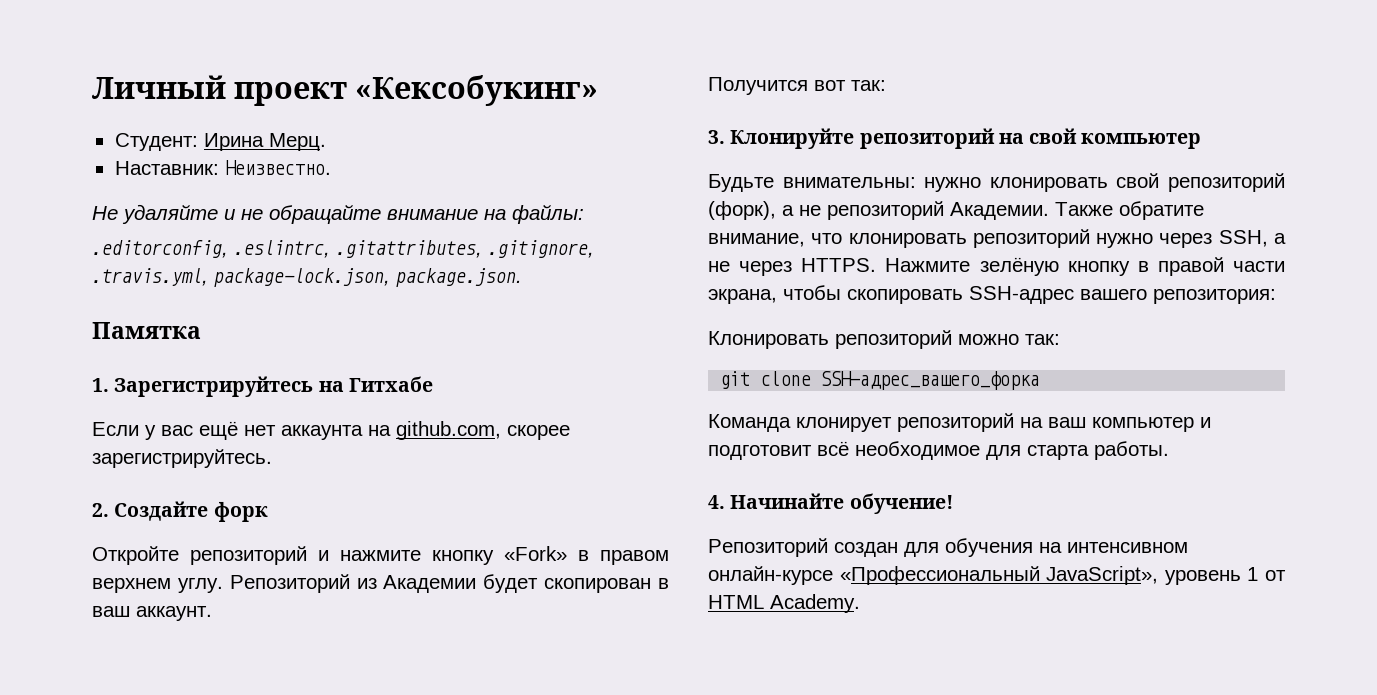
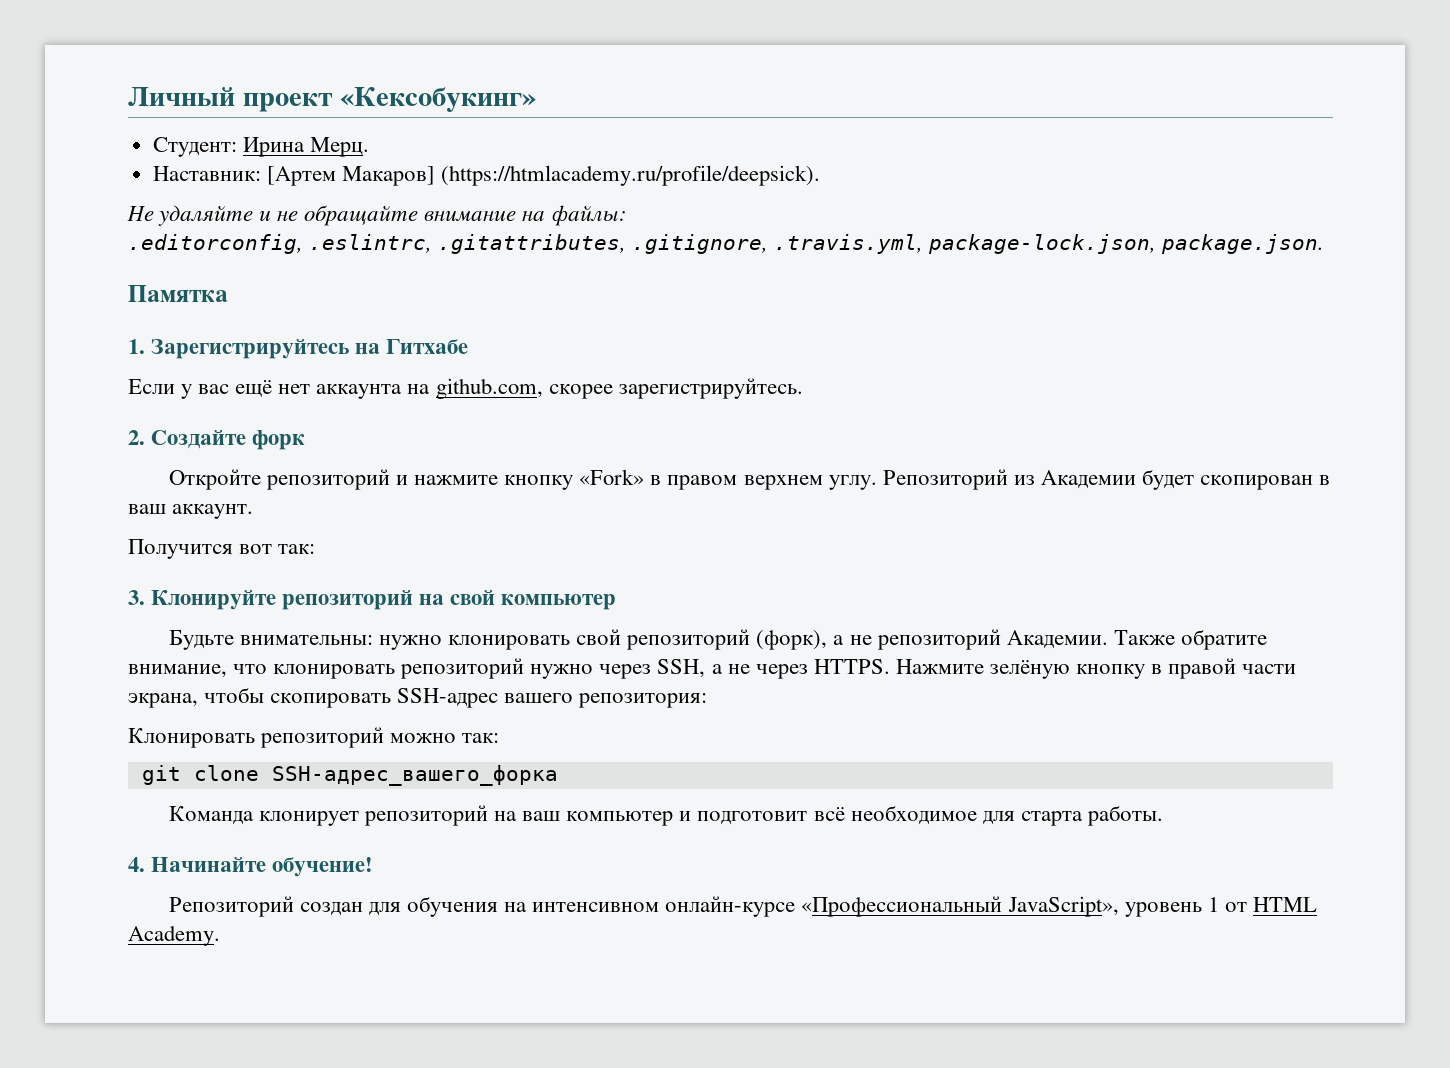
[224,160,331,175] Неизвестно. -> [266,165,820,186] [Артем Макаров] (https://htmlacademy.ru/profile/deepsick).

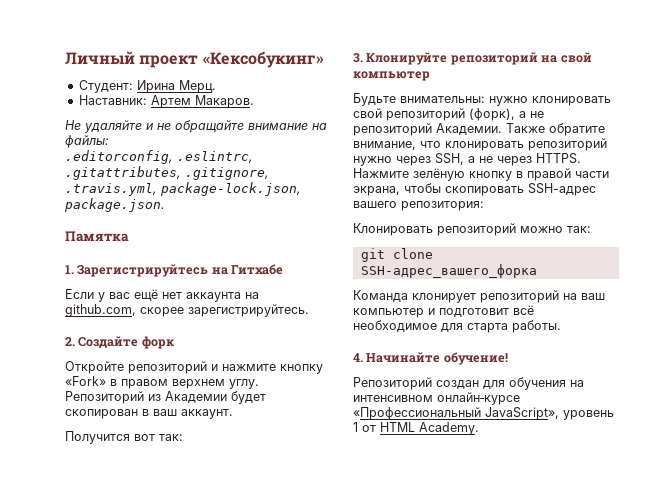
[266,165,820,186] [Артем Макаров] (https://htmlacademy.ru/profile/deepsick). -> [150,95,254,108] Артем Макаров.

